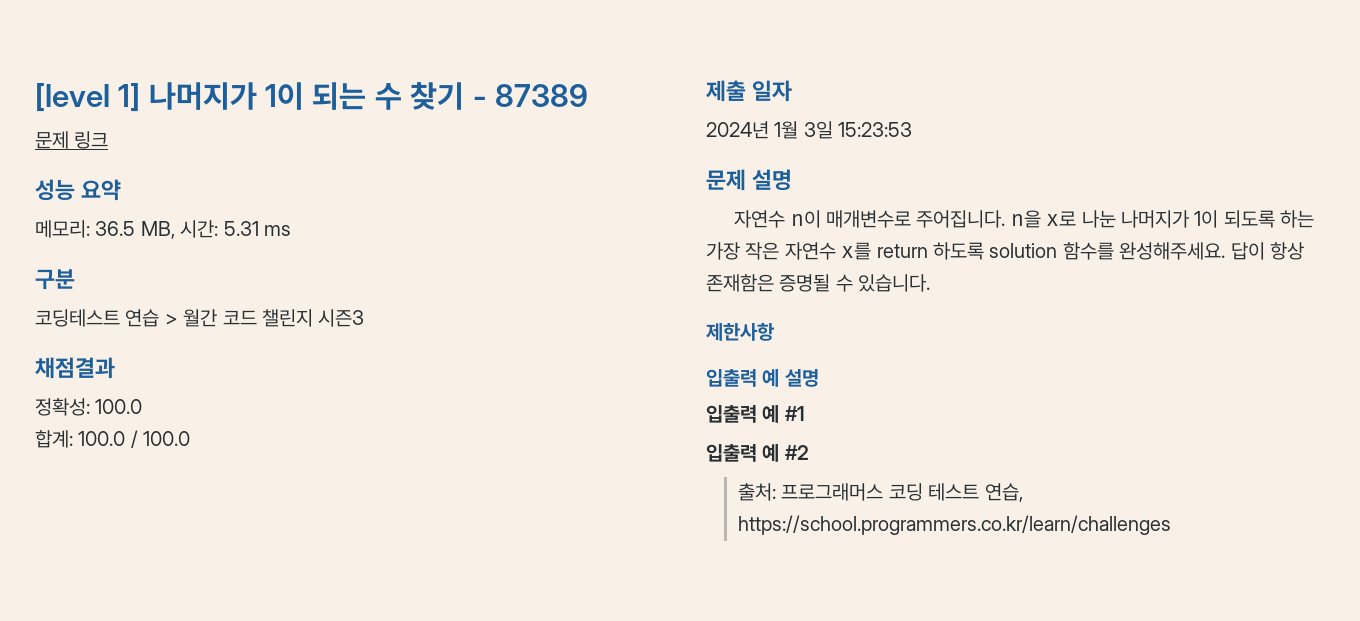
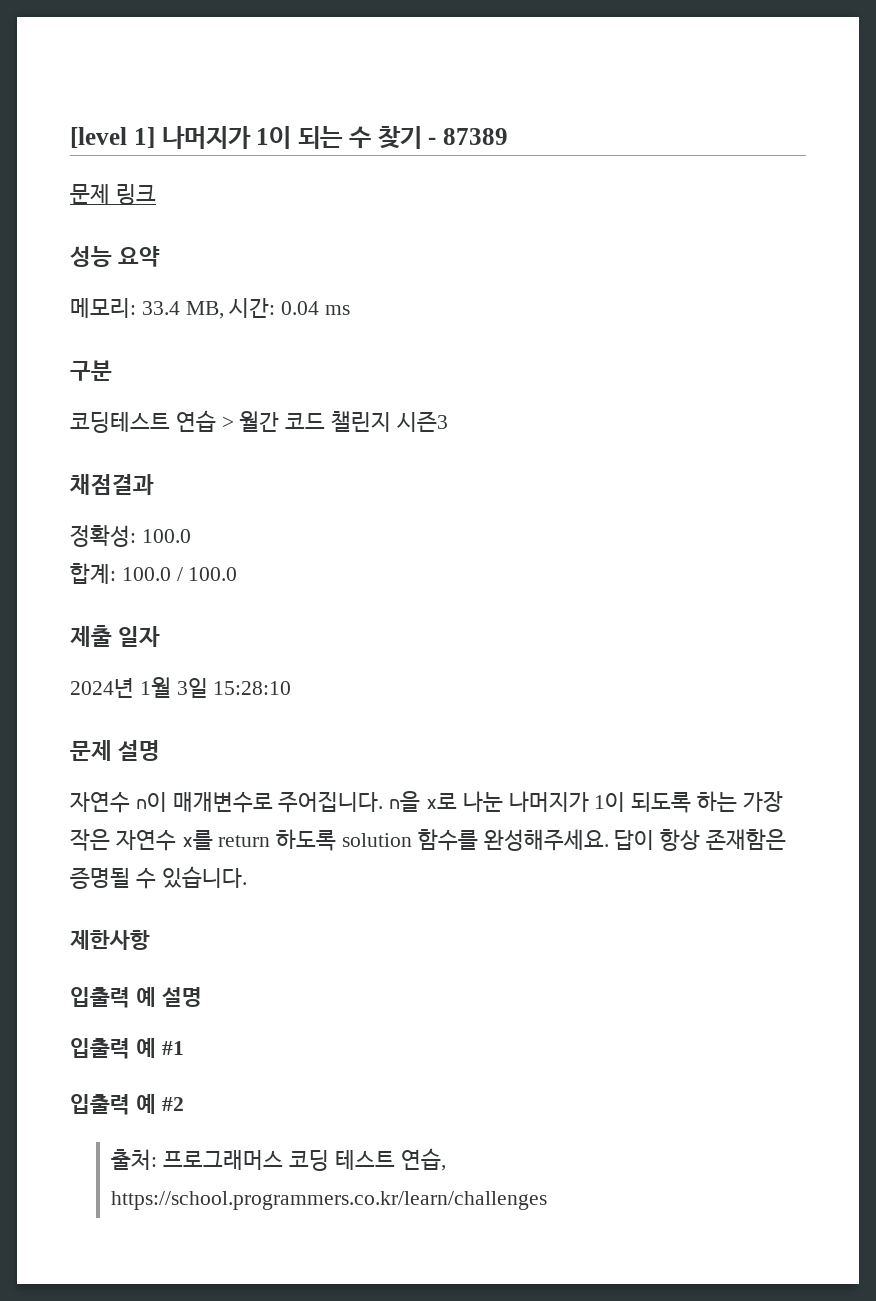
[95,221,136,236] 36.5 -> [141,301,180,315] 33.4
[223,221,259,236] 5.31 -> [281,301,320,315] 0.04
[838,122,913,137] 15:23:53 -> [213,681,292,695] 15:28:10

